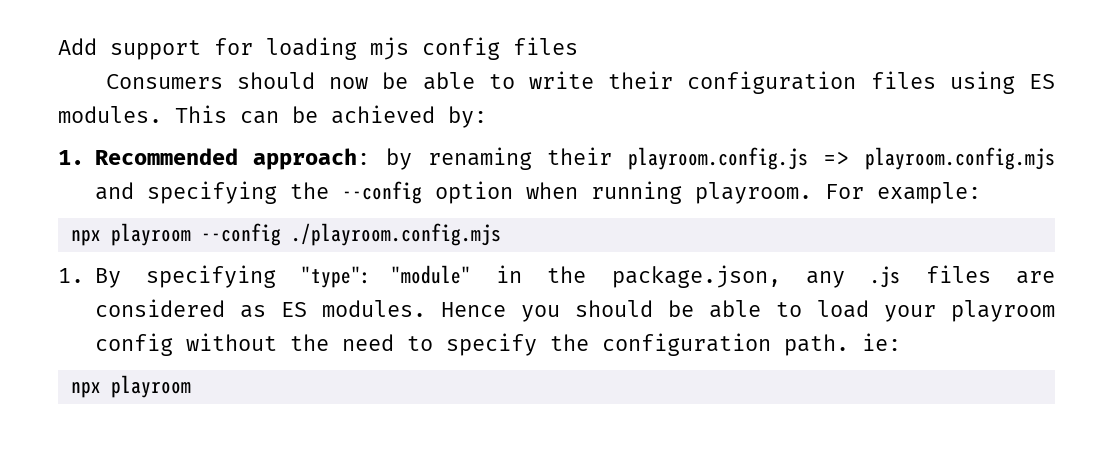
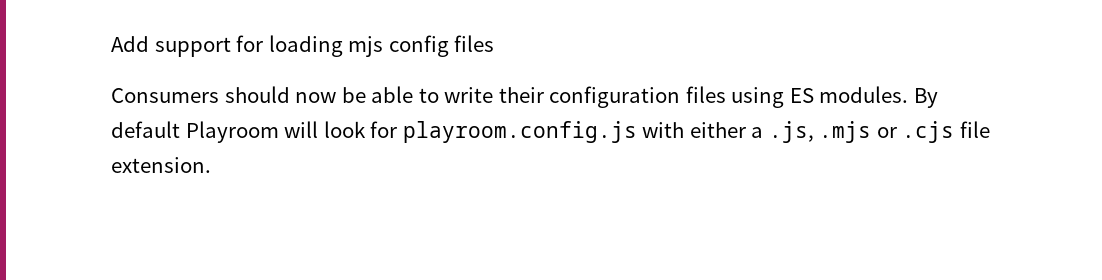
[175,105,487,128] [58,147,1055,170] [94,181,981,204] [70,223,501,246] [58,265,1055,288] [94,299,1056,322] [94,333,901,356] [70,375,191,398] This can be achieved by: // 1. Recommended approach: by renaming their playroom.config.js => playroom.config.mjs and specifying the --config option when running playroom. For example: // npx playroom --config ./playroom.config.mjs // 1. By specifying "type": "module" in the package.json, any .js files are considered as ES modules. Hence you should be able to load your playroom config without the need to specify the configuration path. ie: // npx playroom -> [913,88,938,108] [111,121,990,143] [111,157,211,173] By default Playroom will look for playroom.config.js with either a .js, .mjs or .cjs file extension.

